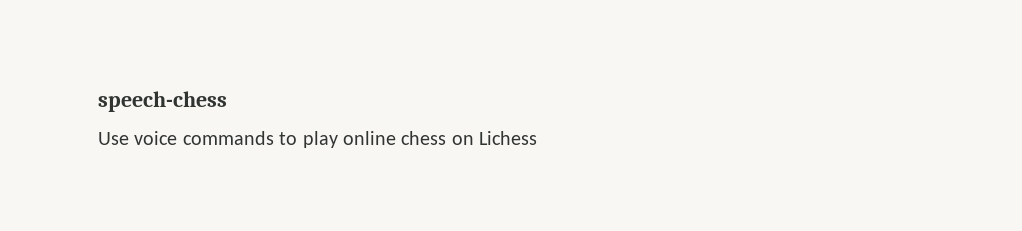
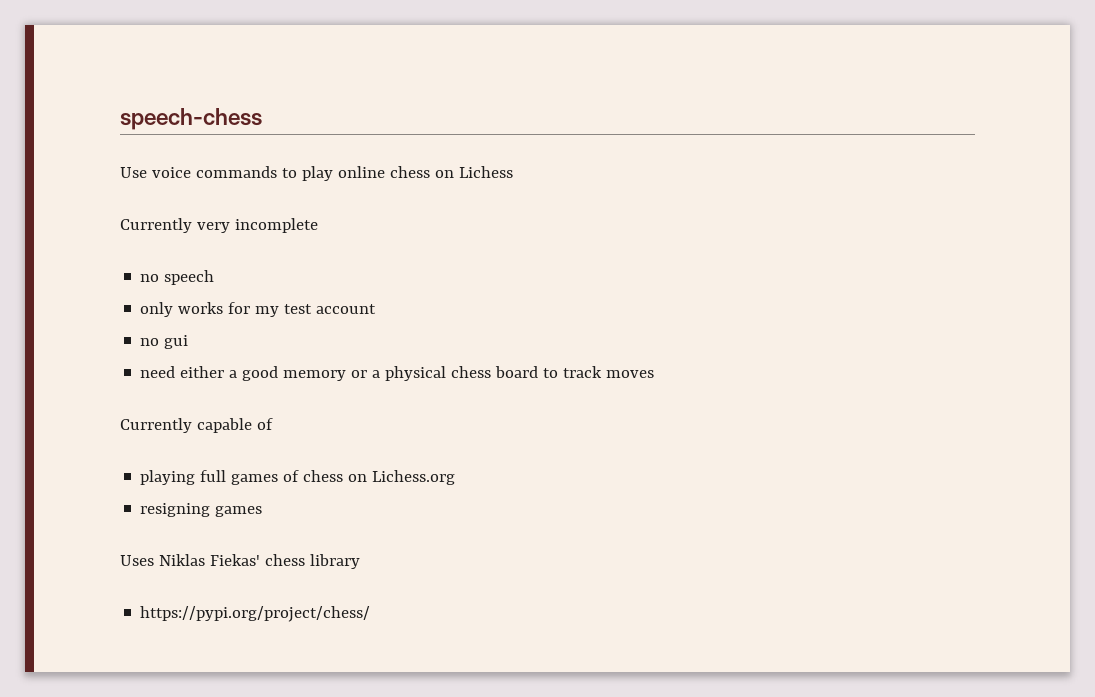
(538, 138) none -> [120,218,318,233] [140,270,215,285] [140,302,377,317] [140,335,189,349] [140,366,655,381] [120,418,273,433] [140,470,456,485] [140,503,263,517] [120,554,360,569] [140,606,371,622] // Currently very incomplete // no speech // only works for my test account // no gui // need either a good memory or a physical chess board to track moves // Currently capable of // playing full games of chess on Lichess.org // resigning games // Uses Niklas Fiekas' chess library // https://pypi.org/project/chess/

